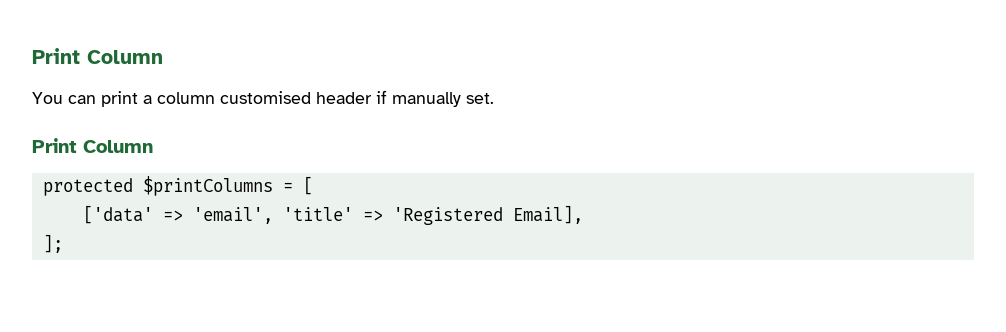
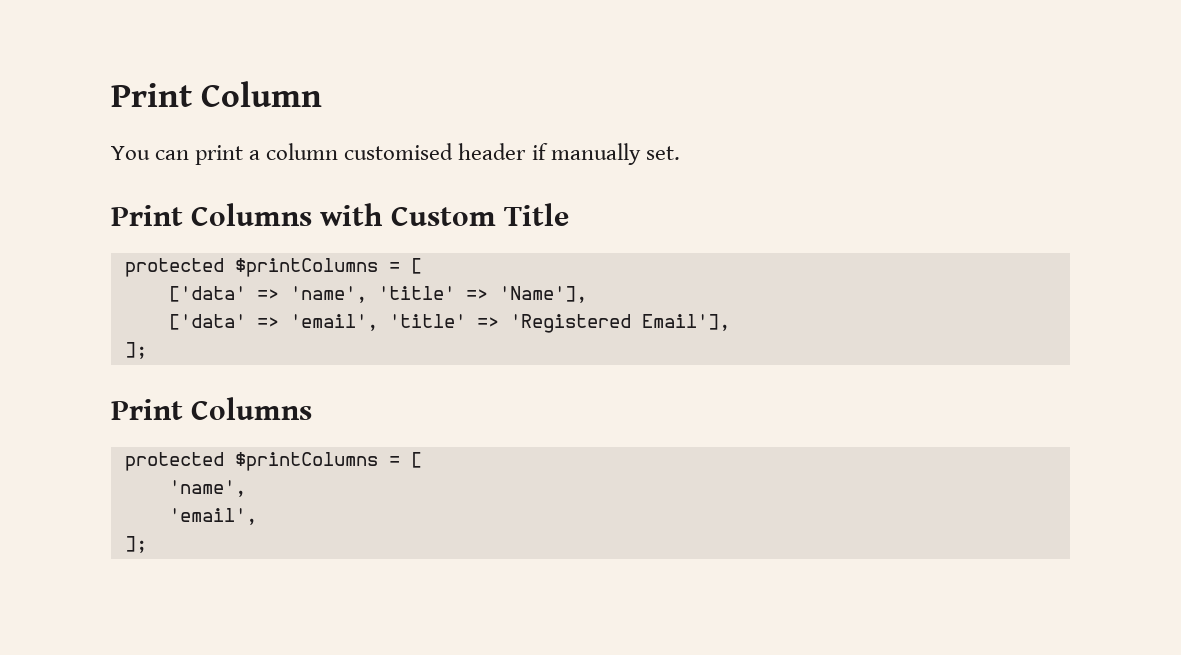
[83,140,153,153] [42,176,313,196] Column // protected $printColumns = [ -> [191,203,569,226] [124,258,422,277] [168,286,587,303] Columns with Custom Title // protected $printColumns = [ // ['data' => 'name', 'title' => 'Name'],
[512,205,583,224] [42,234,63,253] Email], // ]; -> [641,314,730,331] [124,342,147,359] [111,397,313,420] [124,452,422,471] [168,480,246,497] [168,508,257,525] [124,536,147,553] Email'], // ]; // Print Columns // protected $printColumns = [ // 'name', // 'email', // ];

